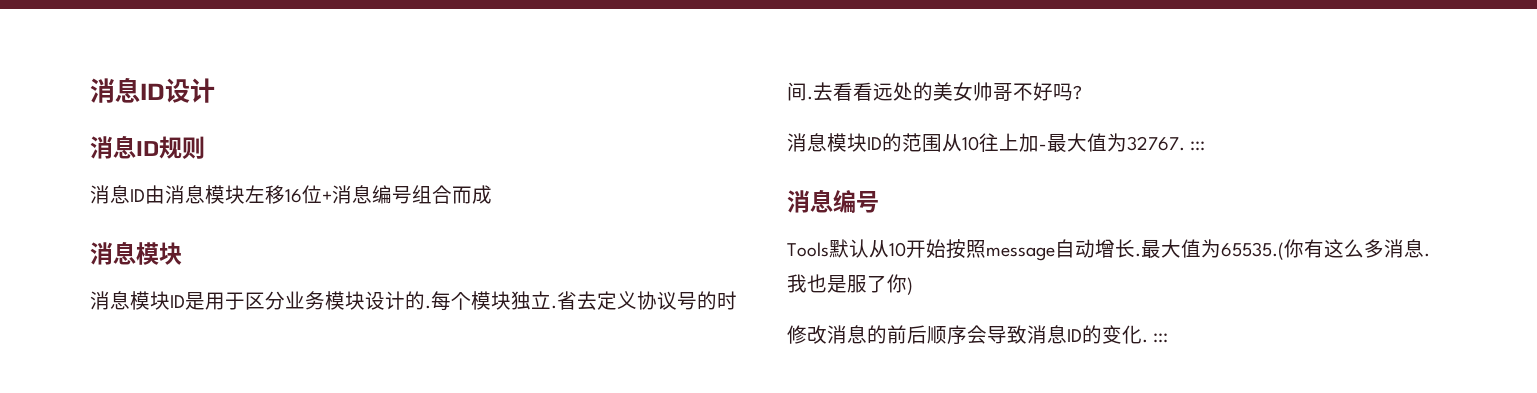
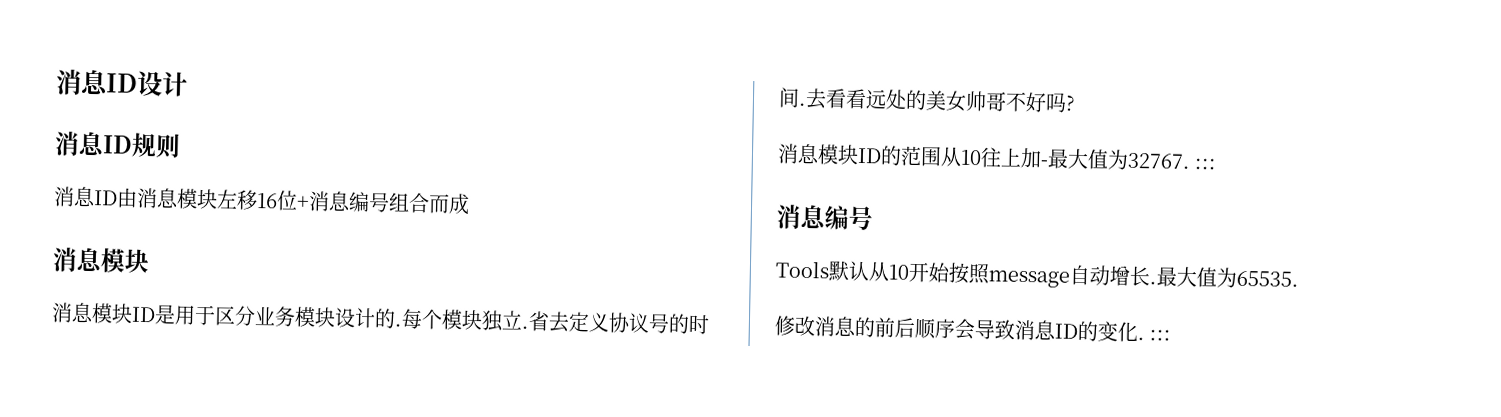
[1221,239,1430,260] [787,274,913,295] 65535.(你有这么多消息.我也是服了你) -> [1236,270,1299,287] 65535.

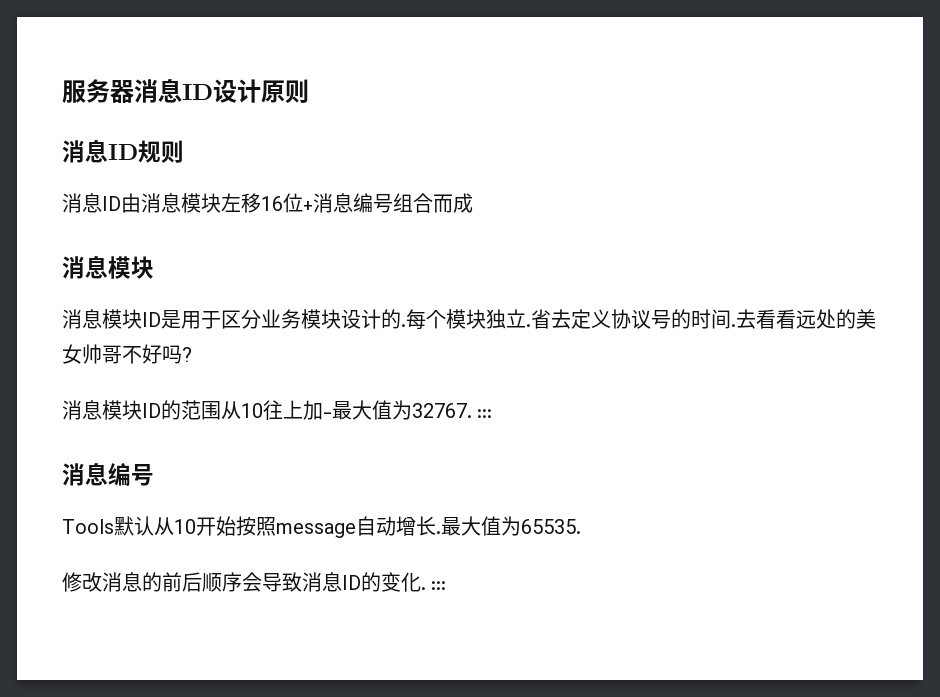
(55, 82) none -> [62,79,134,103] 服务器
(188, 84) none -> [261,79,309,104] 原则

